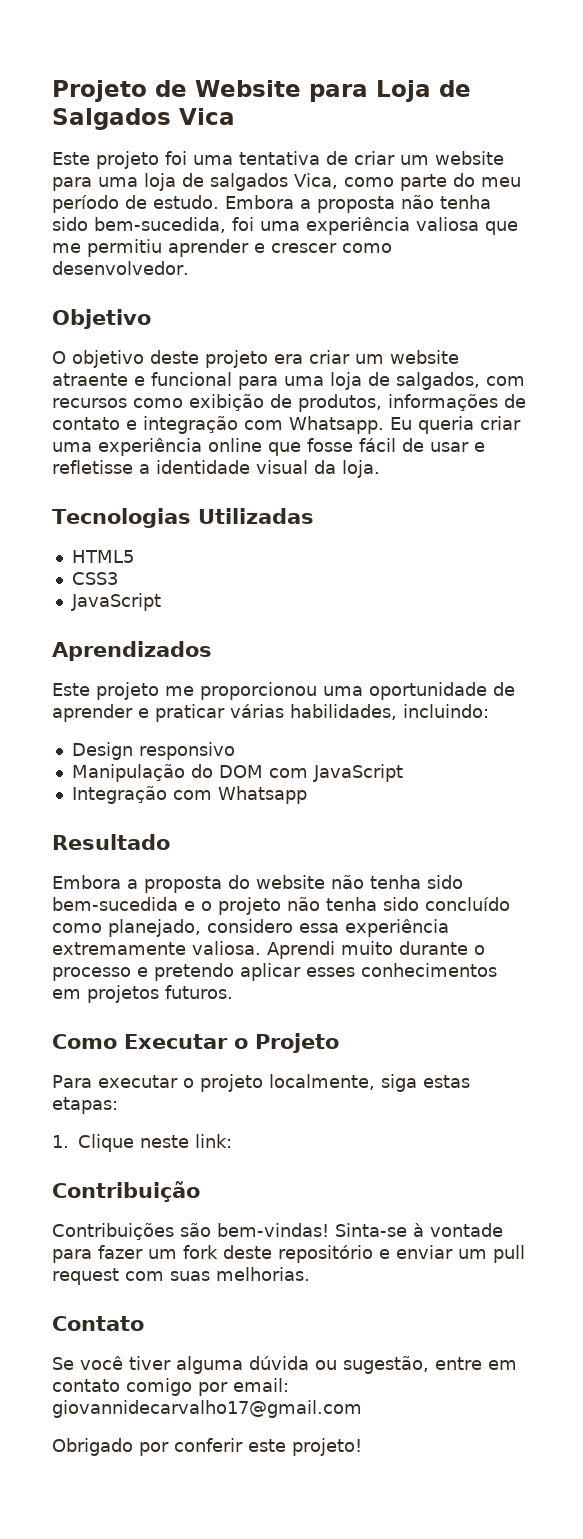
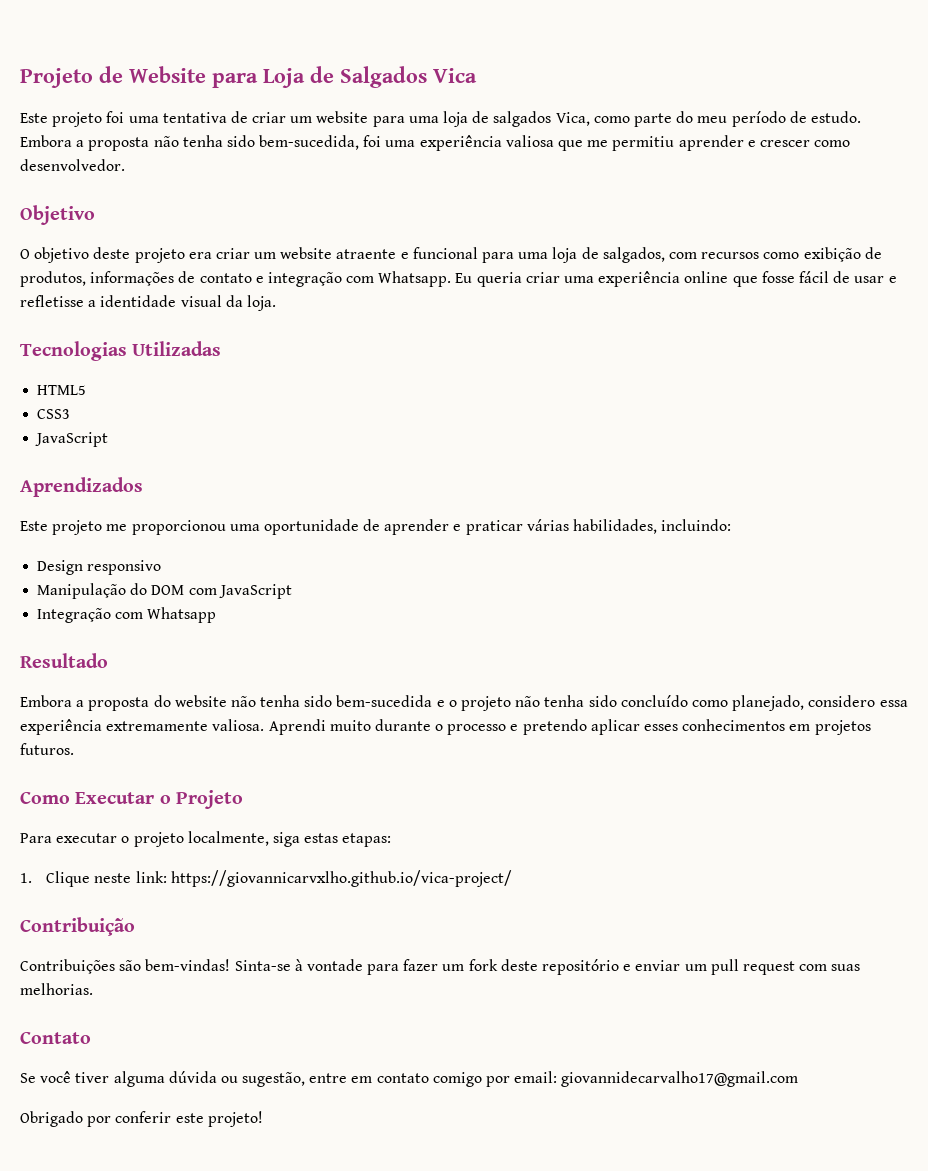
(232, 1141) none -> [170,870,512,887] https://giovannicarvxlho.github.io/vica-project/

